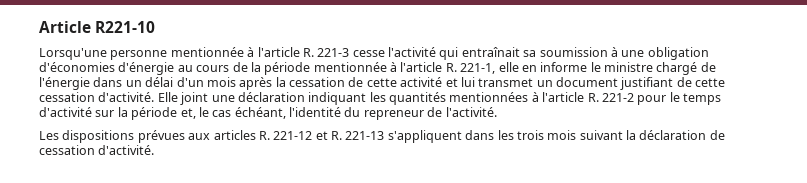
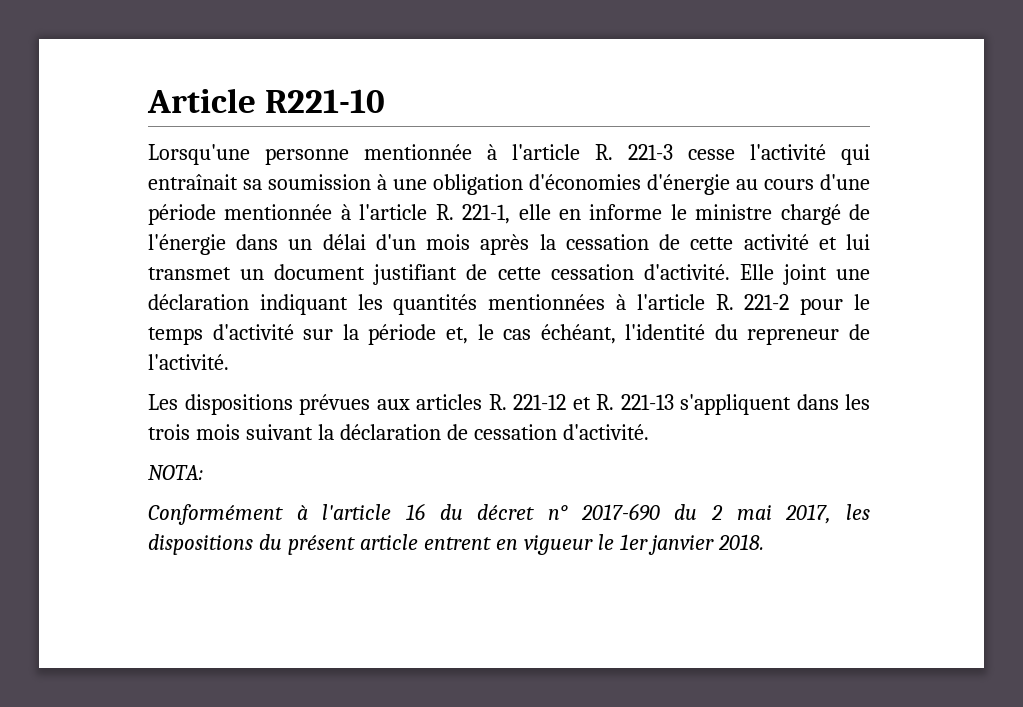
[232,62,261,72] de la -> [820,174,870,190] d'une
(155, 150) none -> [148,465,203,480] [148,503,870,525] [148,534,765,555] // NOTA: // Conformément à l'article 16 du décret n° 2017-690 du 2 mai 2017, les dispositions du présent article entrent en vigueur le 1er janvier 2018.

